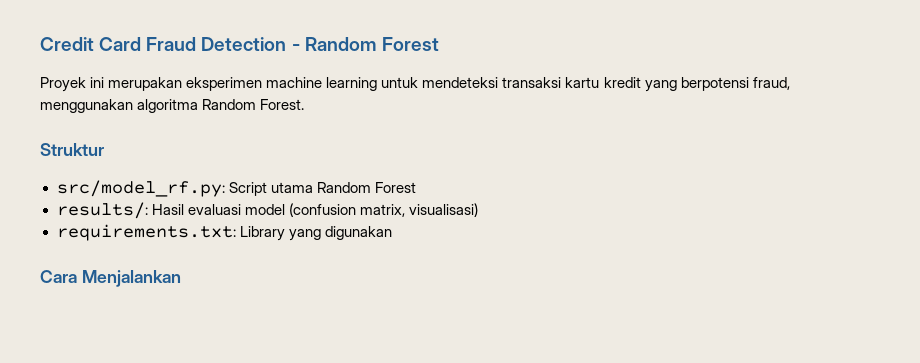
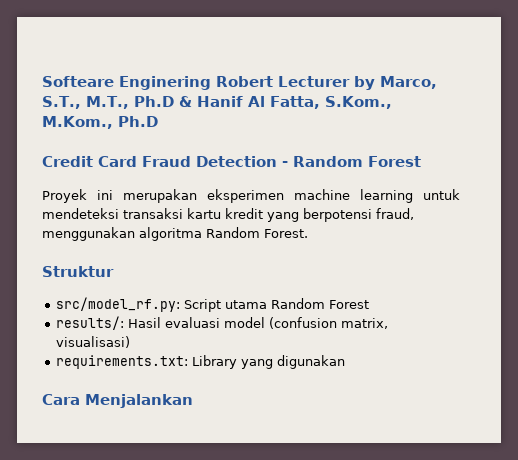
(40, 44) none -> [42,76,437,90] [42,96,392,109] [42,116,158,129] Softeare Enginering Robert Lecturer by Marco, S.T., M.T., Ph.D & Hanif Al Fatta, S.Kom., M.Kom., Ph.D //

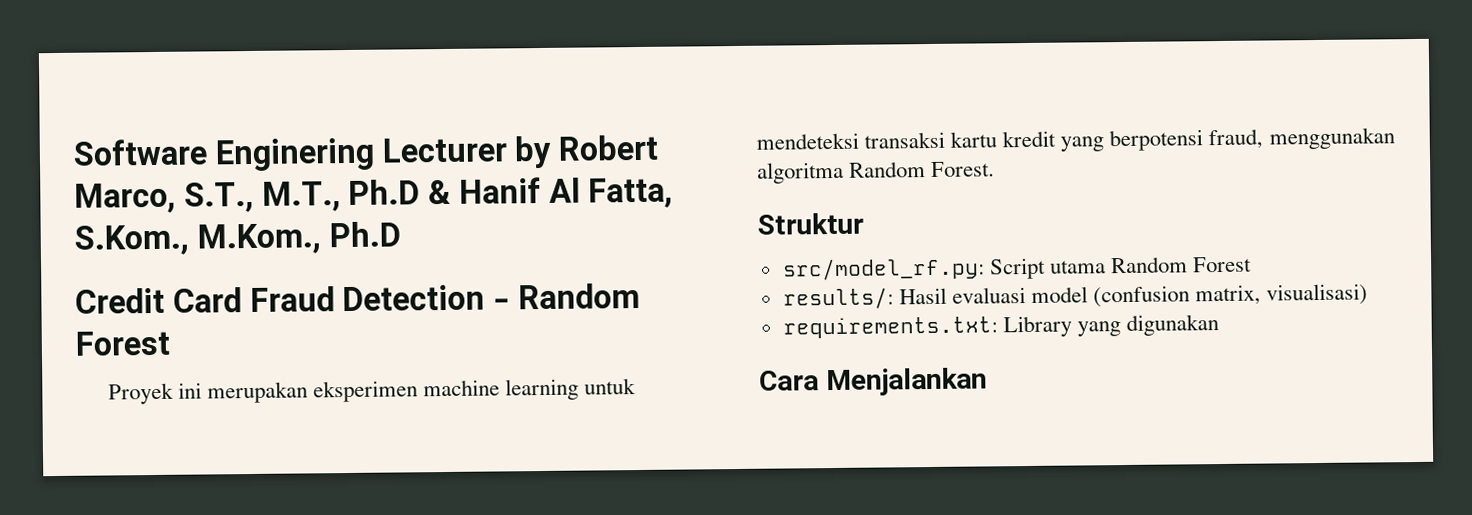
[42,76,273,90] Softeare Enginering Robert -> [73,137,375,172] Software Enginering
(375, 83) none -> [558,134,659,161] Robert

